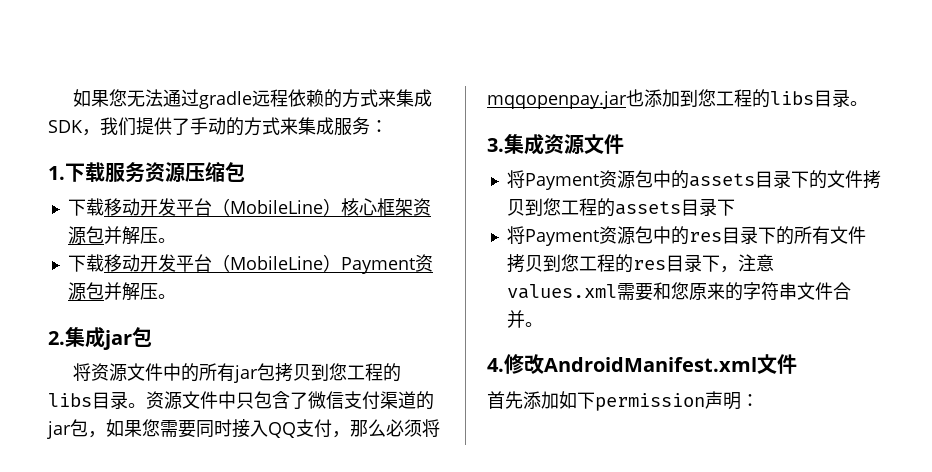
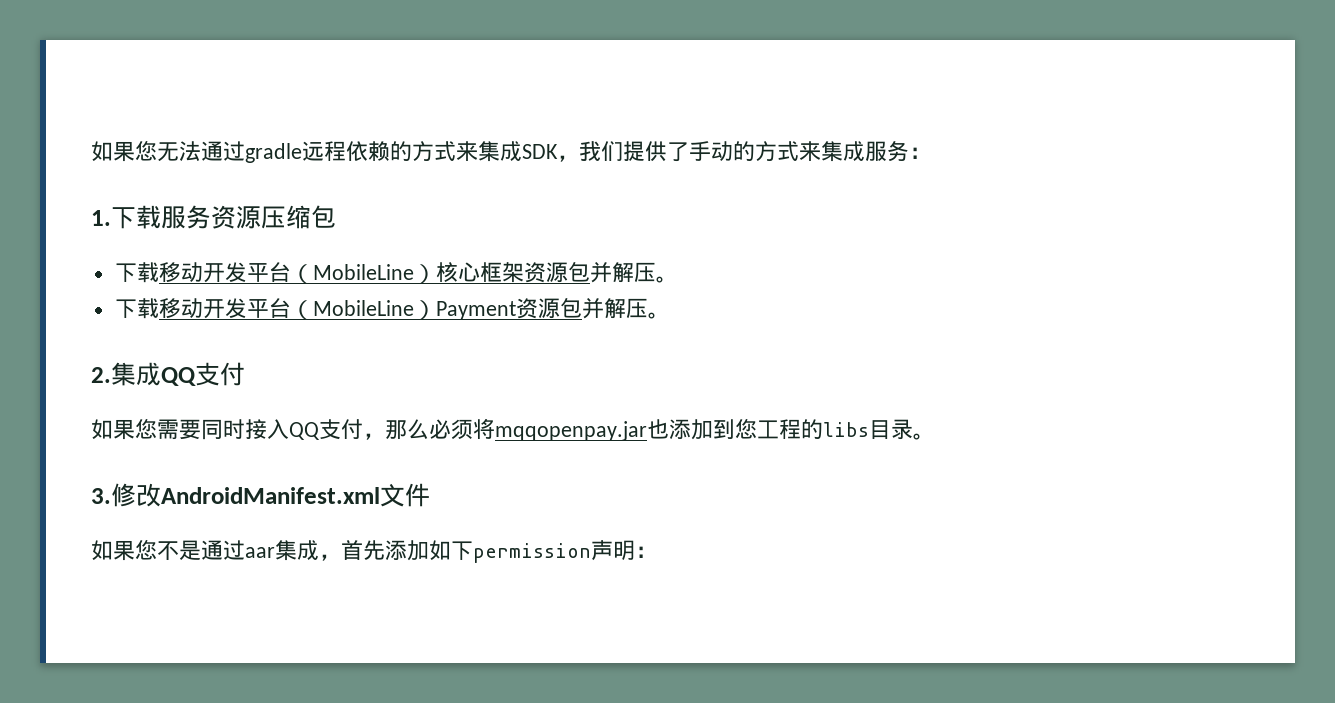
[103,327,152,350] [73,363,402,383] [48,391,434,410] [47,419,106,439] jar包 // 将资源文件中的所有jar包拷贝到您工程的libs目录。资源文件中只包含了微信支付渠道的jar包， -> [161,362,245,386] QQ支付 //
[504,133,624,155] [506,170,881,190] [506,198,735,217] [506,226,866,246] [506,254,774,273] [506,282,851,301] [506,310,543,328] [487,354,797,374] 集成资源文件 // 将Payment资源包中的assets目录下的文件拷贝到您工程的assets目录下 // 将Payment资源包中的res目录下的所有文件拷贝到您工程的res目录下，注意values.xml需要和您原来的字符串文件合并。 // 4.修改AndroidManifest.xml文件 // -> [111,483,430,507] [91,539,341,561] 修改AndroidManifest.xml文件 // 如果您不是通过aar集成，

